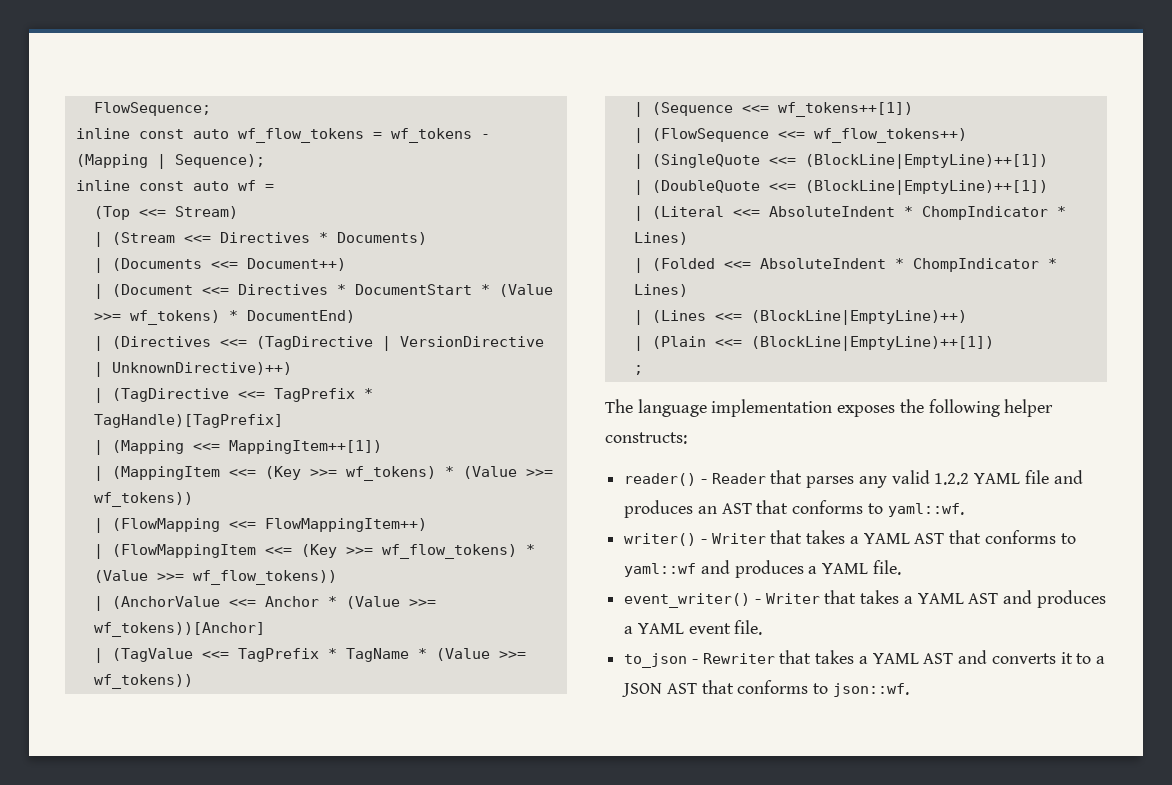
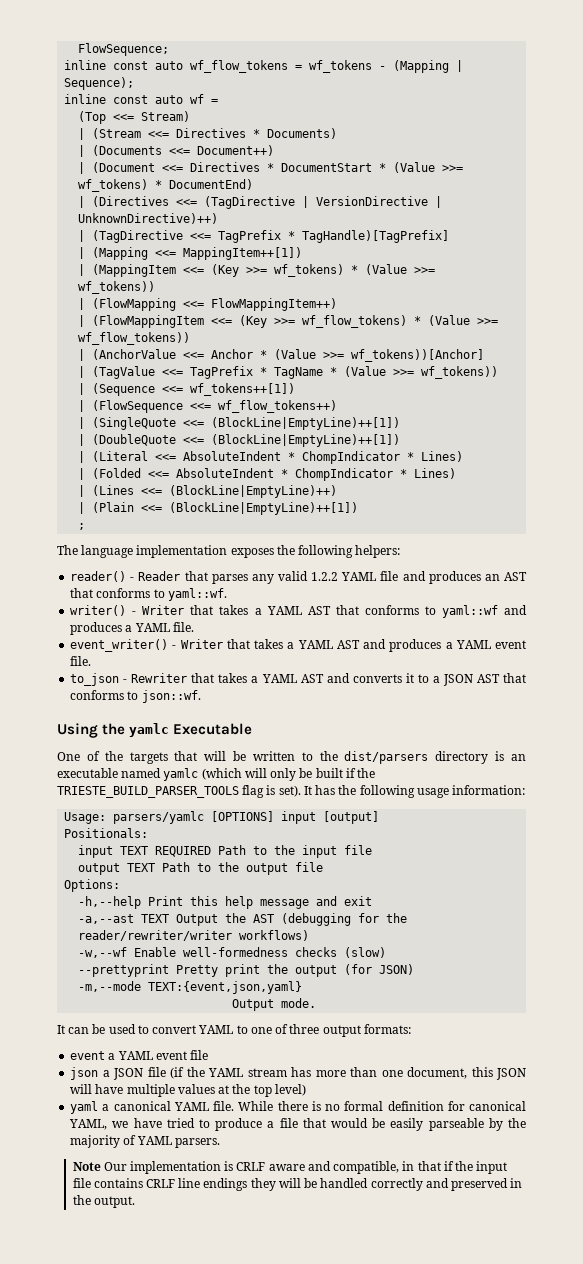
[1004,399,1054,417] [605,432,687,444] helper constructs: -> [355,545,401,558] helpers:
(909, 690) none -> [57,723,253,738] [57,751,526,764] [57,768,376,781] [57,785,526,798] [64,811,380,824] [64,828,149,838] [78,845,373,858] [78,862,324,875] [64,879,121,892] [78,896,373,909] [78,913,408,926] [78,930,310,941] [78,947,387,958] [78,964,415,977] [78,981,303,994] [232,998,317,1011] [57,1024,411,1037] [70,1050,209,1060] [70,1067,526,1080] [70,1084,306,1097] [70,1101,527,1114] [69,1118,526,1131] [70,1135,220,1148] [72,1161,508,1174] [72,1178,523,1191] [72,1195,135,1208] // Using the yamlc Executable // One of the targets that will be written to the dist/parsers directory is an executable named yamlc (which will only be built if the TRIESTE_BUILD_PARSER_TOOLS flag is set). It has the following usage information: // Usage: parsers/yamlc [OPTIONS] input [output] // Positionals: // input TEXT REQUIRED Path to the input file // output TEXT Path to the output file // Options: // -h,--help Print this help message and exit // -a,--ast TEXT Output the AST (debugging for the reader/rewriter/writer workflows) // -w,--wf Enable well-formedness checks (slow) // --prettyprint Pretty print the output (for JSON) // -m,--mode TEXT:{event,json,yaml} // Output mode. // It can be used to convert YAML to one of three output formats: // event a YAML event file // json a JSON file (if the YAML stream has more than one document, this JSON will have multiple values at the top level) // yaml a canonical YAML file. While there is no formal definition for canonical YAML, we have tried to produce a file that would be easily parseable by the majority of YAML parsers. // Note Our implementation is CRLF aware and compatible, in that if the input file contains CRLF line endings they will be handled correctly and preserved in the output.

